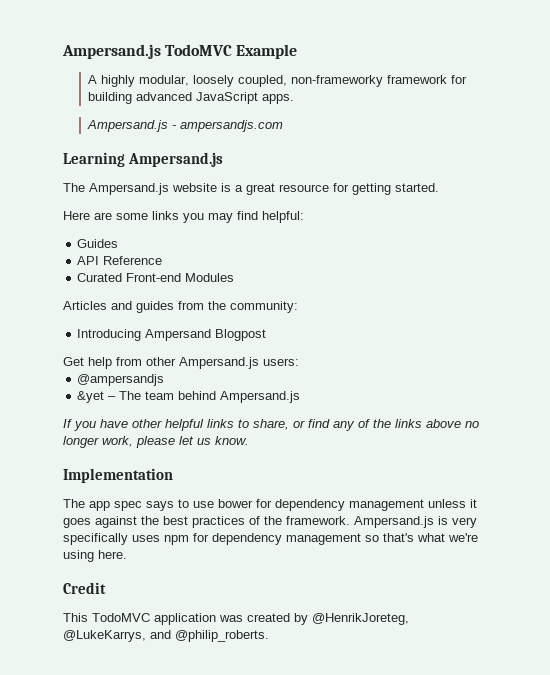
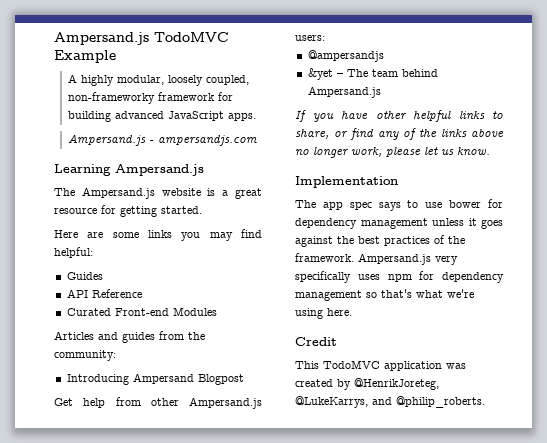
[438,516,448,525] is -> (431, 259) none

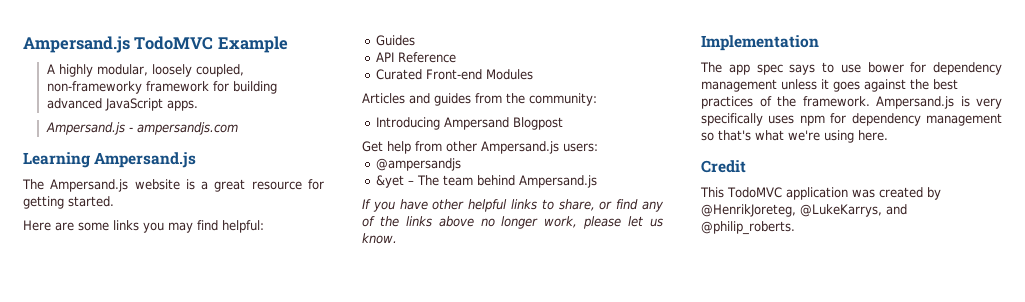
(431, 259) none -> [960,96,970,107] is

